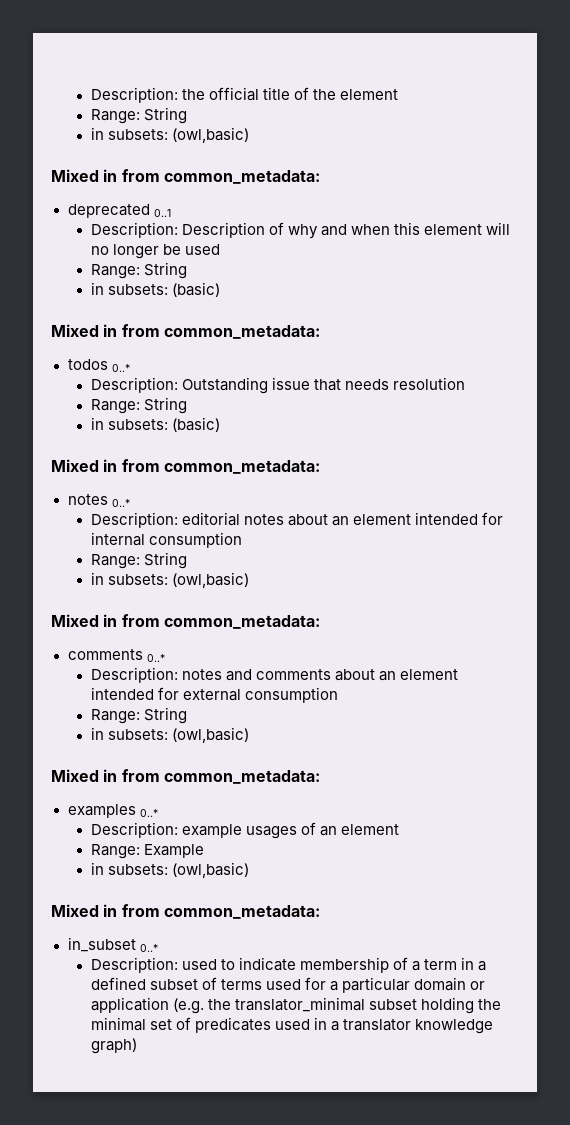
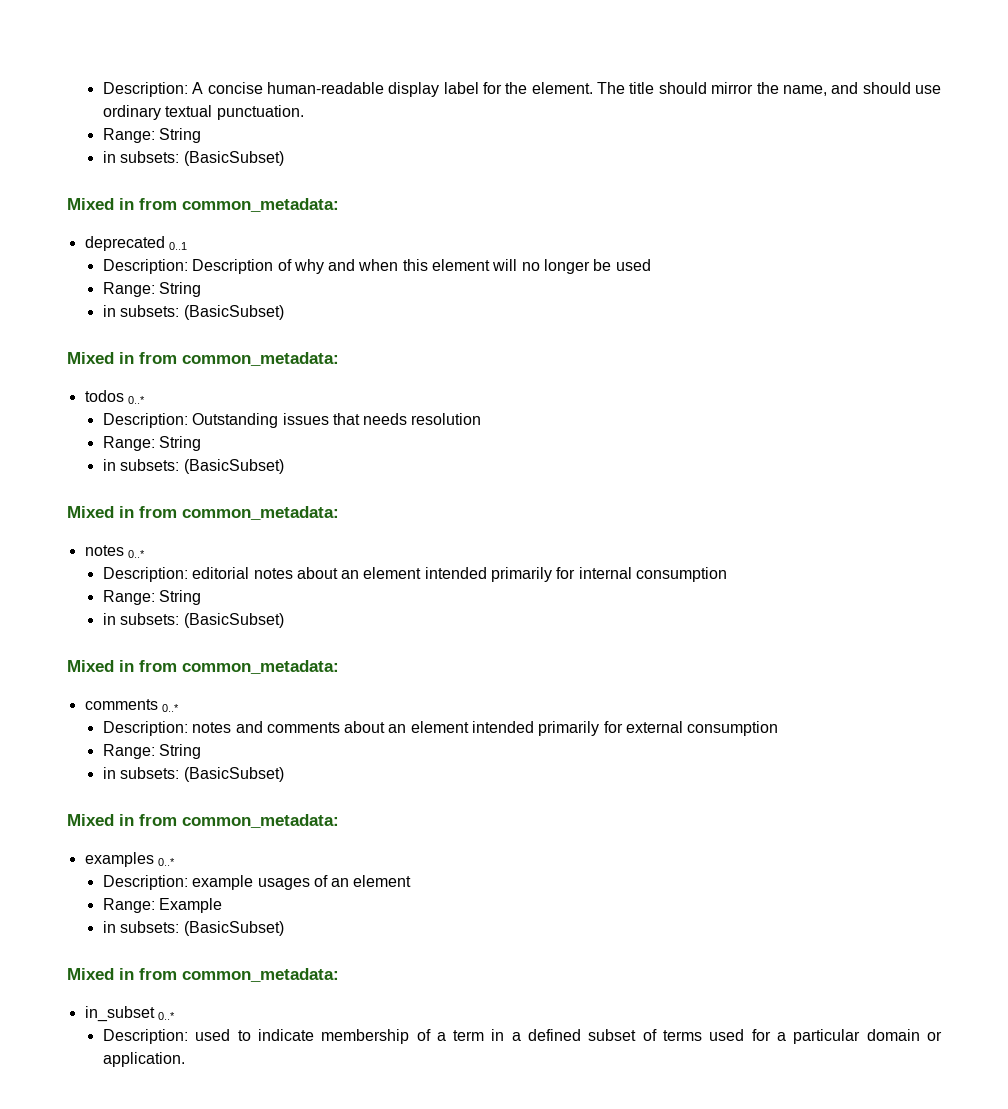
[90,87,399,103] [90,107,187,124] [90,127,249,143] Description: the official title of the element // Range: String // in subsets: (owl,basic) -> [102,82,942,97] [102,105,304,120] [102,128,202,143] [102,151,284,166] Description: A concise human-readable display label for the element. The title should mirror the name, and should use ordinary textual punctuation. // Range: String // in subsets: (BasicSubset)
[171,282,220,297] (basic) -> [183,305,284,320] (BasicSubset)
[271,377,310,390] issue -> [282,413,329,425] issues
[171,417,220,432] (basic) -> [183,459,284,474] (BasicSubset)
(479, 518) none -> [491,567,553,582] primarily
[171,572,249,588] (owl,basic) -> [183,613,284,628] (BasicSubset)
(154, 693) none -> [538,721,600,736] primarily
[171,727,249,743] (owl,basic) -> [183,767,284,782] (BasicSubset)
[171,862,249,878] (owl,basic) -> [183,921,284,936] (BasicSubset)
[90,997,502,1014] [90,1017,494,1034] [90,1038,137,1054] application (e.g. the translator_minimal subset holding the minimal set of predicates used in a translator knowledge graph) -> [102,1052,185,1067] application.

